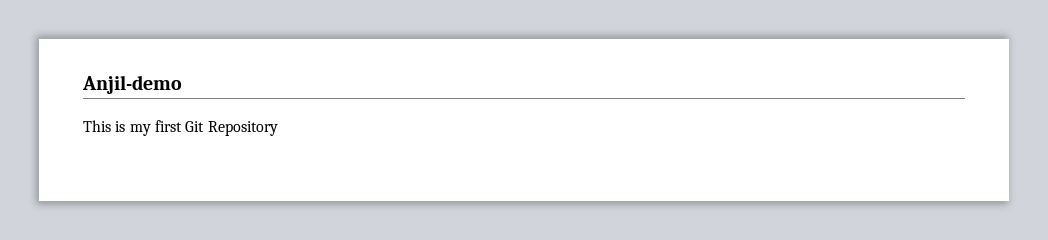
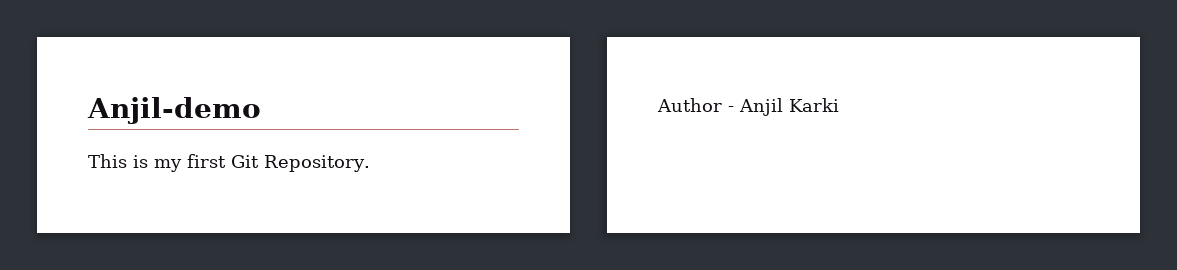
[207,121,278,136] Repository -> [264,155,370,172] [657,98,839,116] Repository. // Author - Anjil Karki

